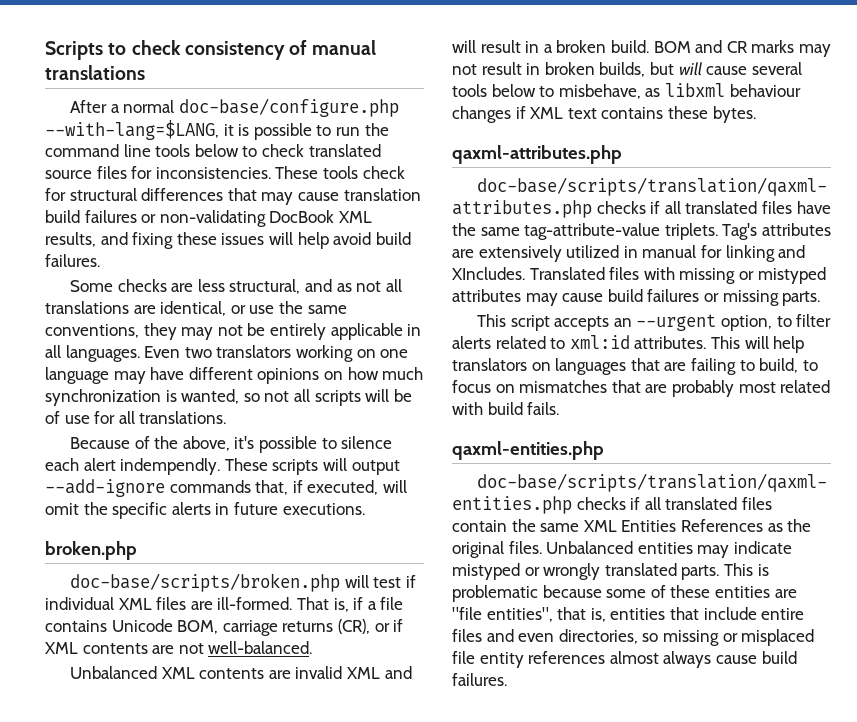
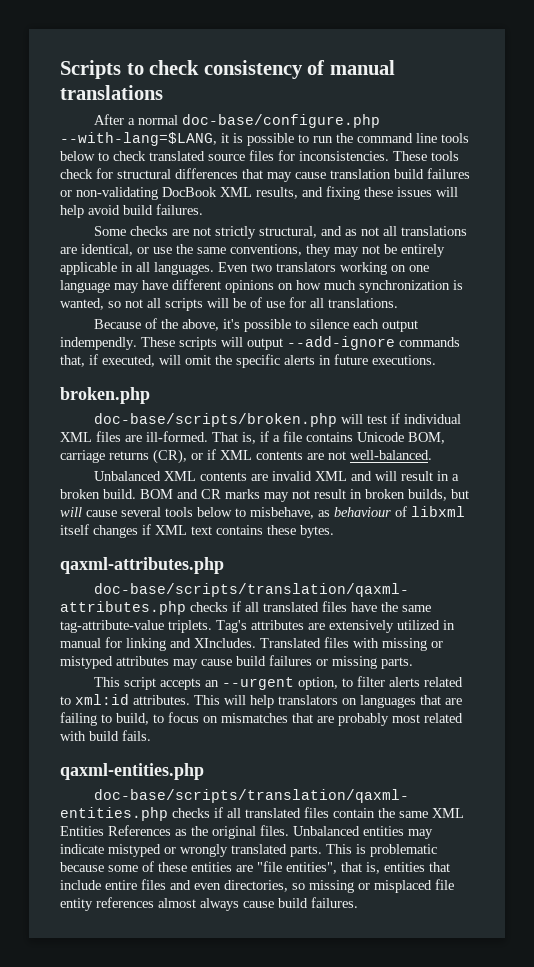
[197,279,225,292] less -> [192,226,256,239] not strictly
[83,458,116,471] alert -> [381,320,418,332] output
[664,83,801,97] libxml behaviour -> [334,506,465,517] [60,524,89,535] behaviour of libxml itself

